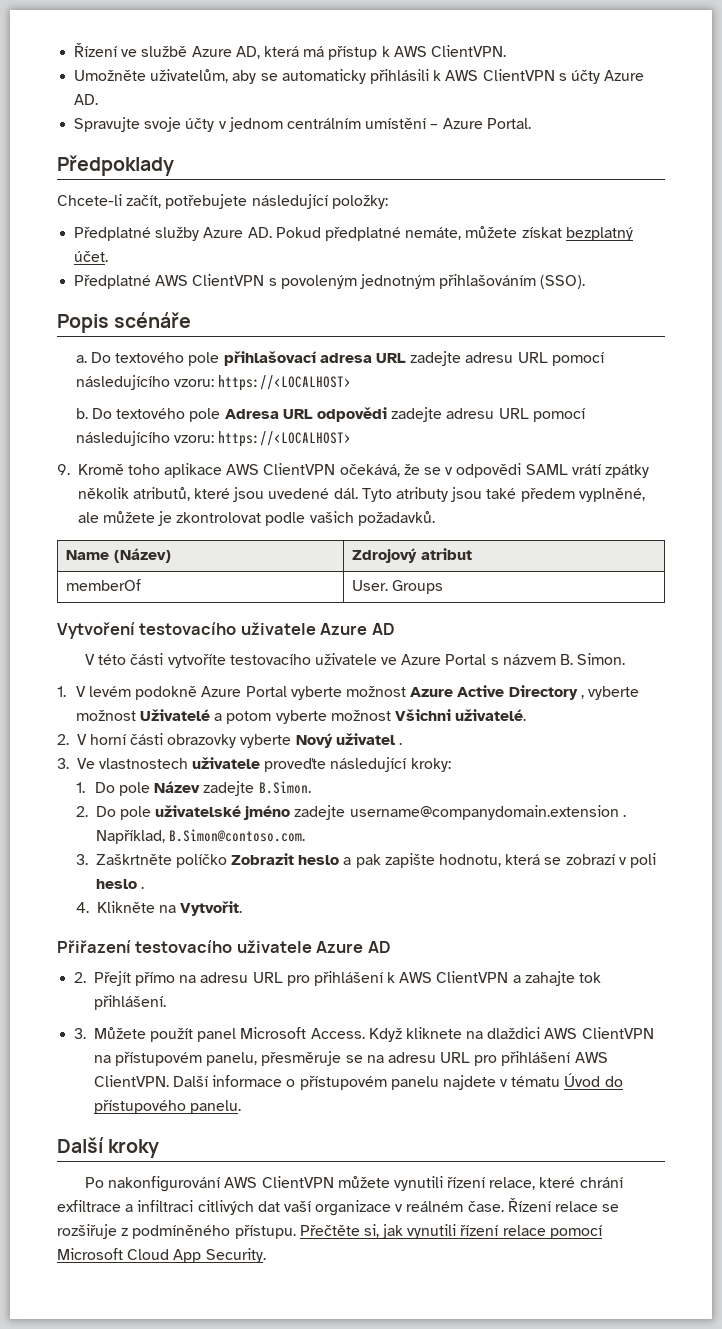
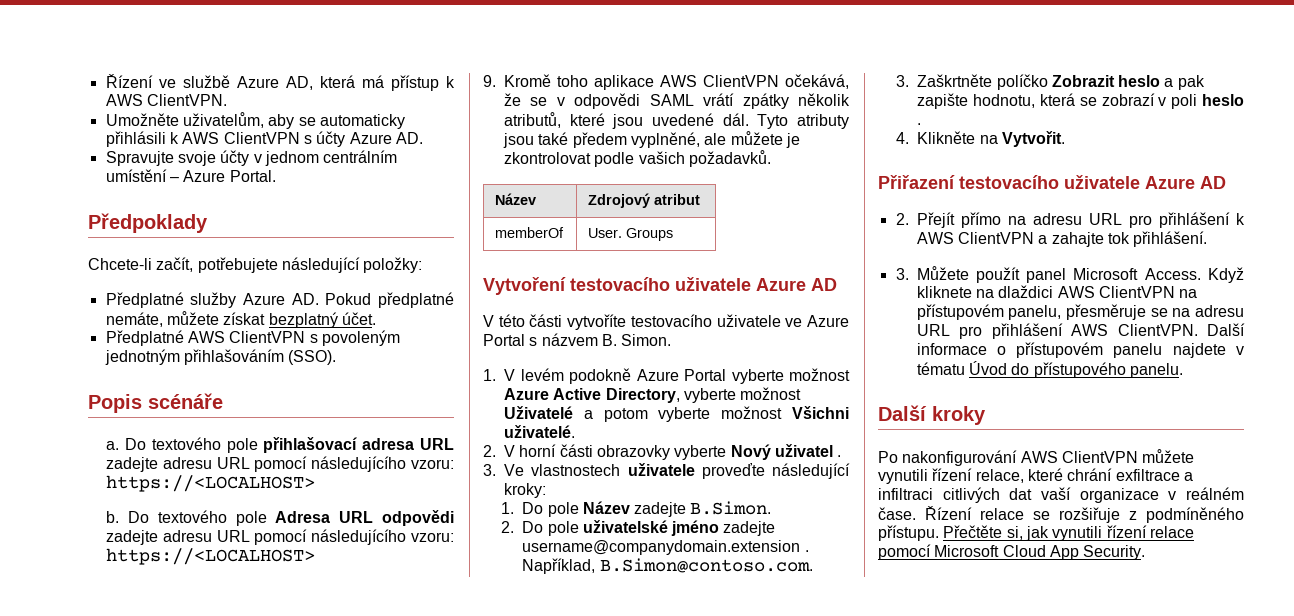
[66,548,172,563] Name (Název) -> [495,193,537,205] Název
[508,685,584,700] Directory , -> [605,388,680,403] Directory,

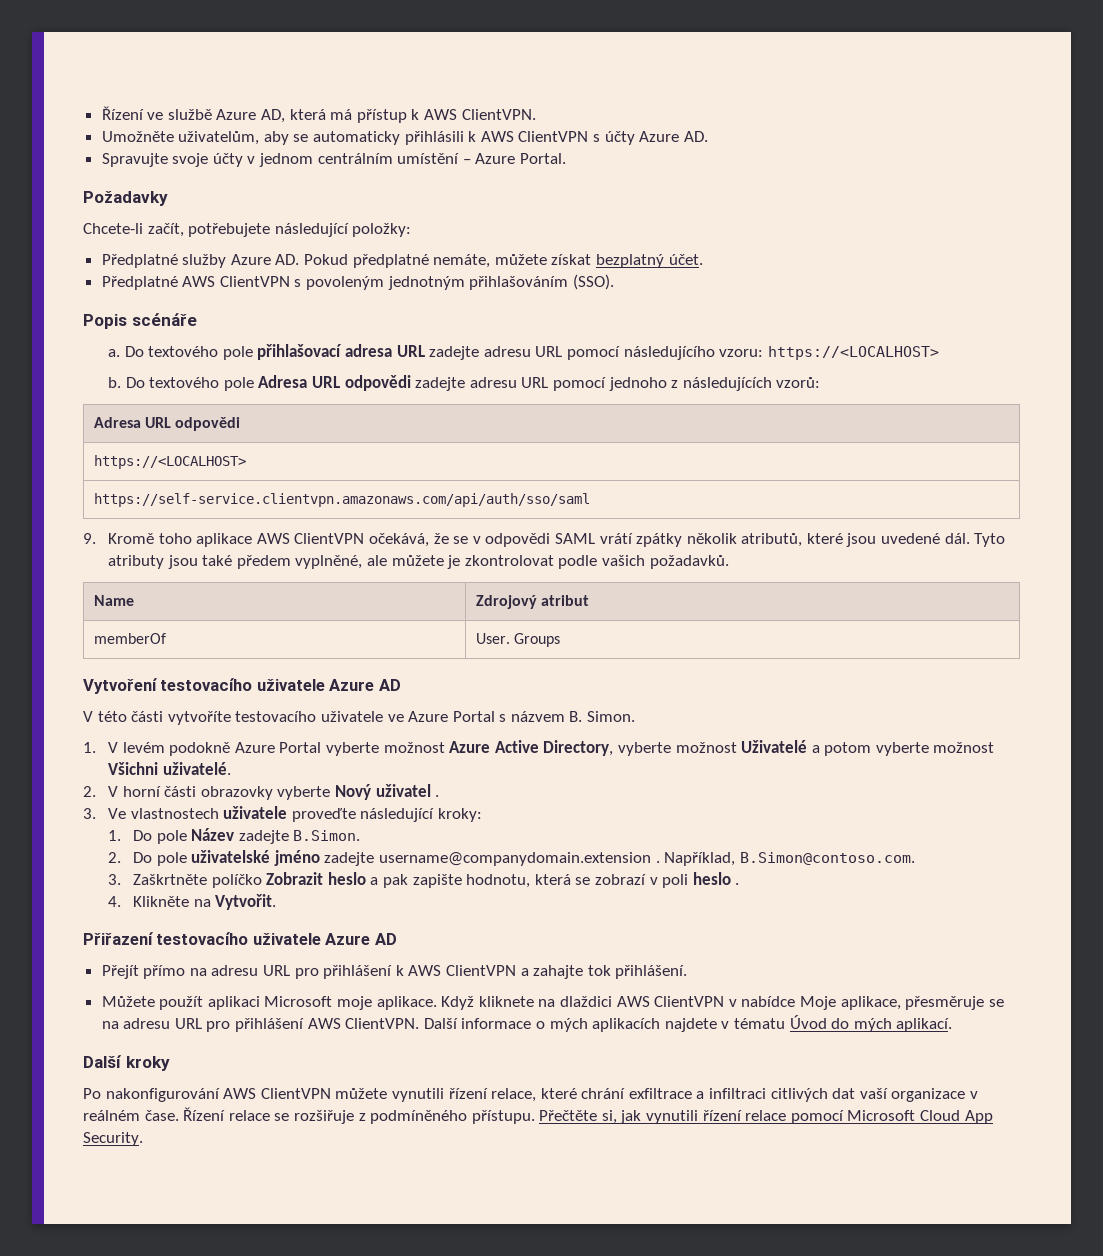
[88,213,208,233] Předpoklady -> [83,191,168,206] Požadavky
[311,529,454,545] [106,548,316,565] následujícího vzoru: https://<LOCALHOST> -> [608,377,821,391] [94,417,241,431] [94,455,247,469] [94,493,591,507] jednoho z následujících vzorů: // Adresa URL odpovědi // https://<LOCALHOST> // https://self-service.clientvpn.amazonaws.com/api/auth/sso/saml
[495,193,537,205] Název -> [94,595,135,606] Name
[895,213,909,225] 2. -> (397, 939) none
[895,268,909,280] 3. -> (688, 972) none
[1026,268,1201,283] panel Microsoft Access. -> [207,996,437,1010] aplikaci Microsoft moje aplikace.
[1179,289,1198,298] [916,304,1062,320] na přístupovém panelu, -> [728,996,901,1010] v nabídce Moje aplikace,
[1016,342,1163,358] přístupovém panelu -> [549,1018,661,1032] mých aplikacích
[1033,362,1183,378] přístupového panelu. -> [853,1018,953,1032] mých aplikací.

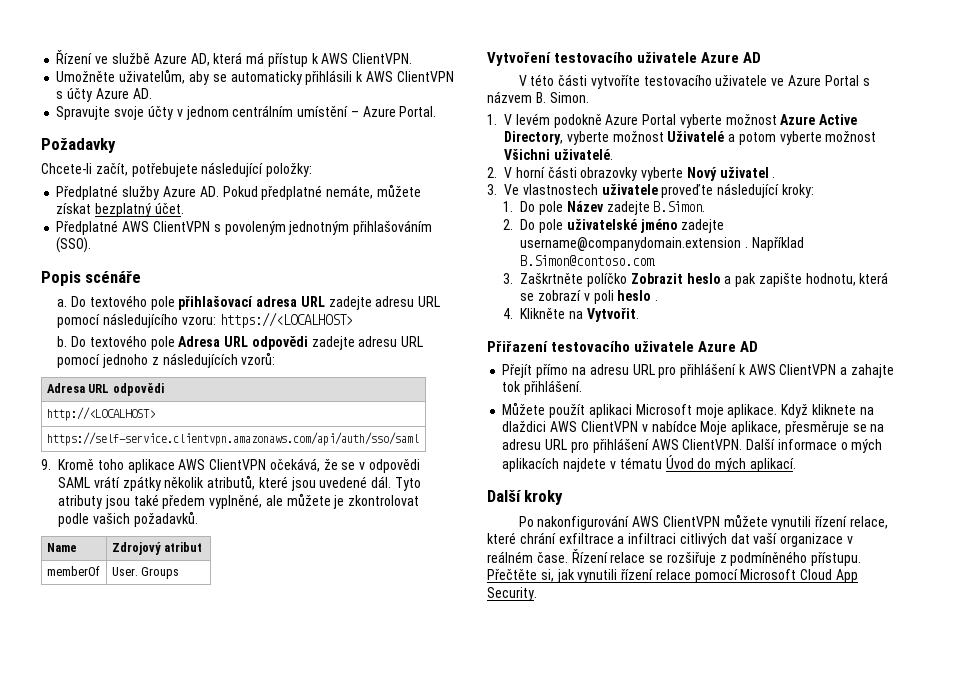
[94,455,247,469] https://<LOCALHOST> -> [46,407,155,421] http://<LOCALHOST>
[664,852,736,866] Například, -> [751,237,804,251] Například

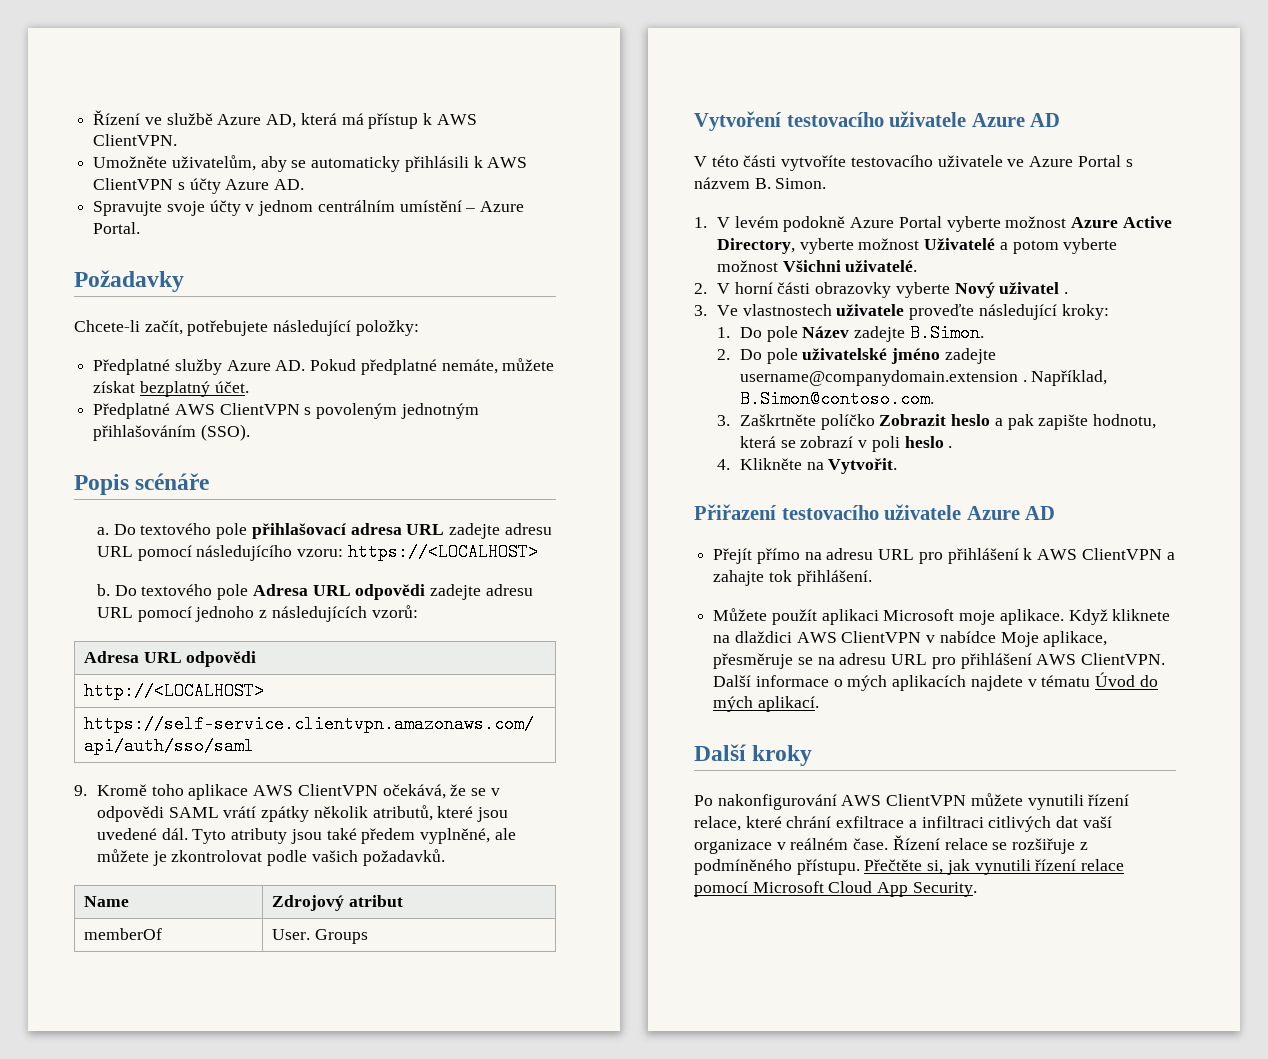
[751,237,804,251] Například -> [1031,370,1108,386] Například,

